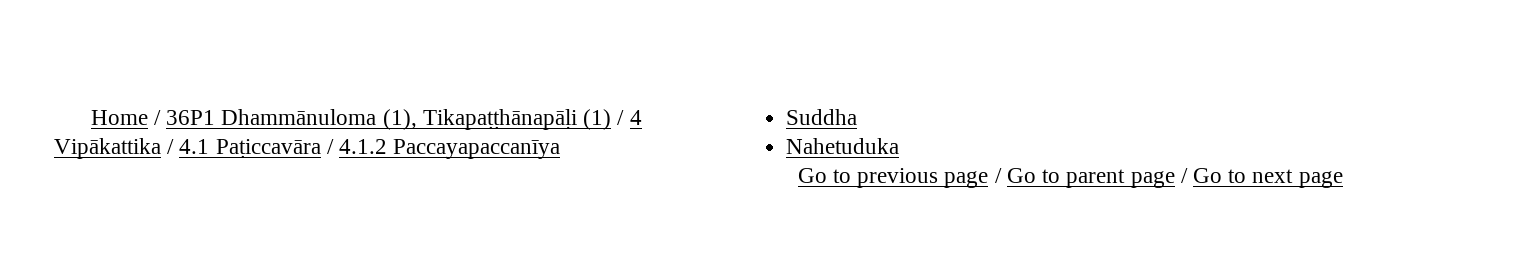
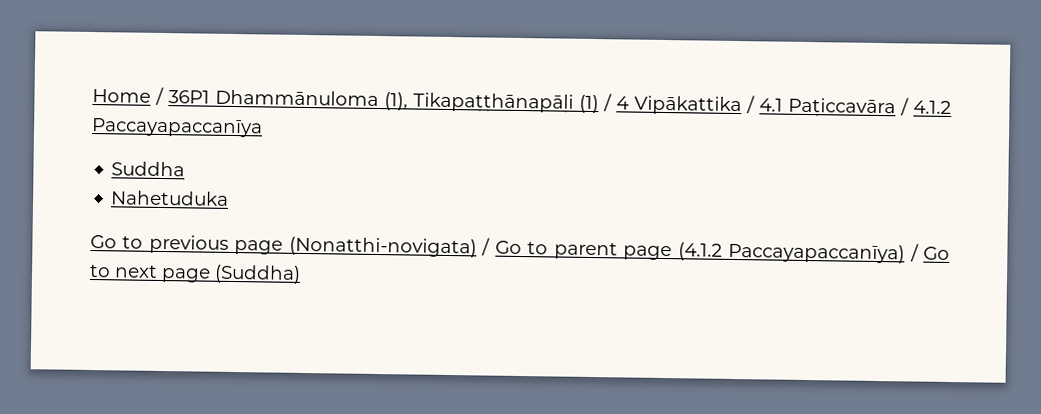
(989, 179) none -> [288,236,477,258] (Nonatthi-novigata)
(1175, 179) none -> [677,242,906,264] (4.1.2 Paccayapaccanīya)
(1343, 179) none -> [214,264,301,284] (Suddha)

